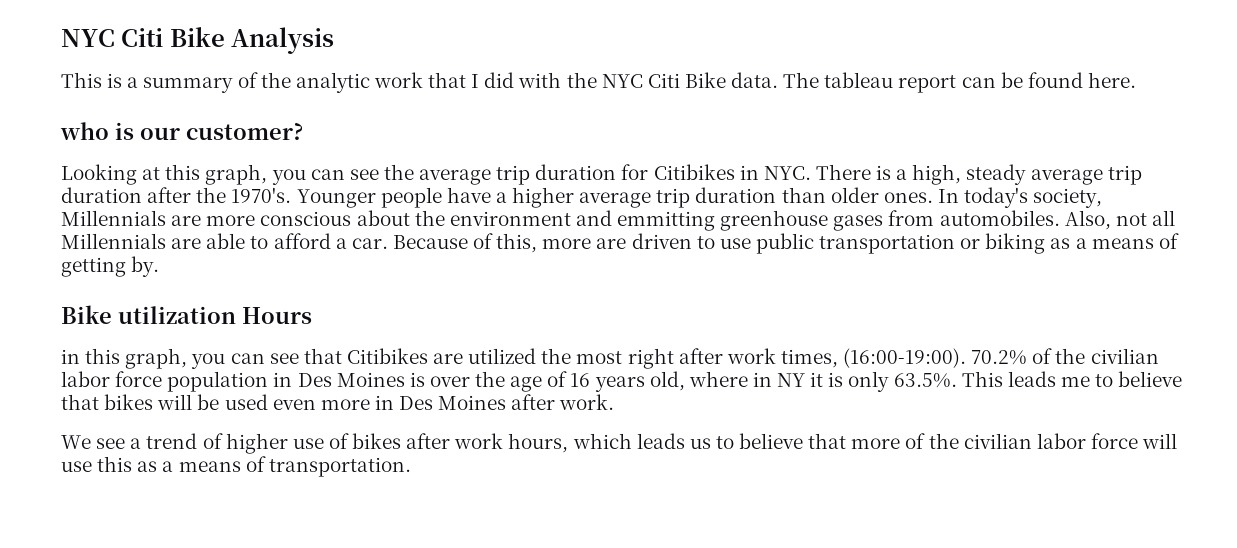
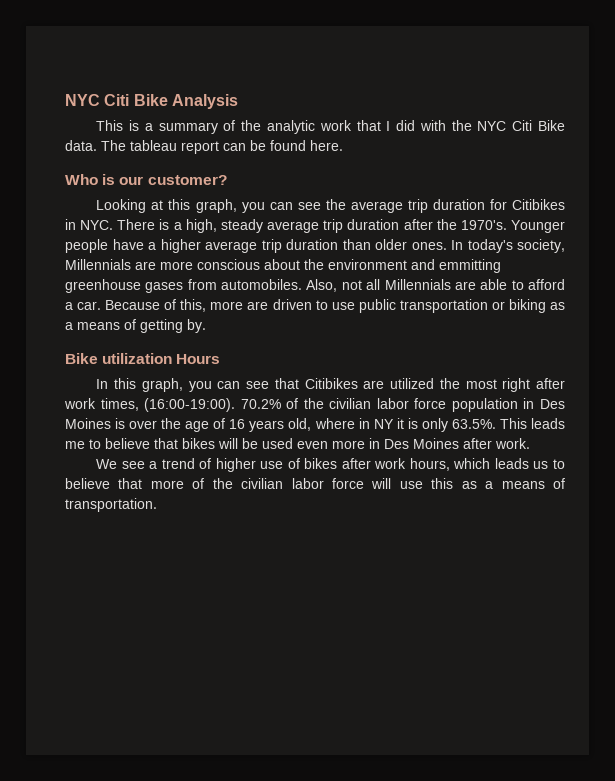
[60,122,109,140] who -> [65,174,98,185] Who
[61,349,80,364] in -> [96,379,109,389] In

